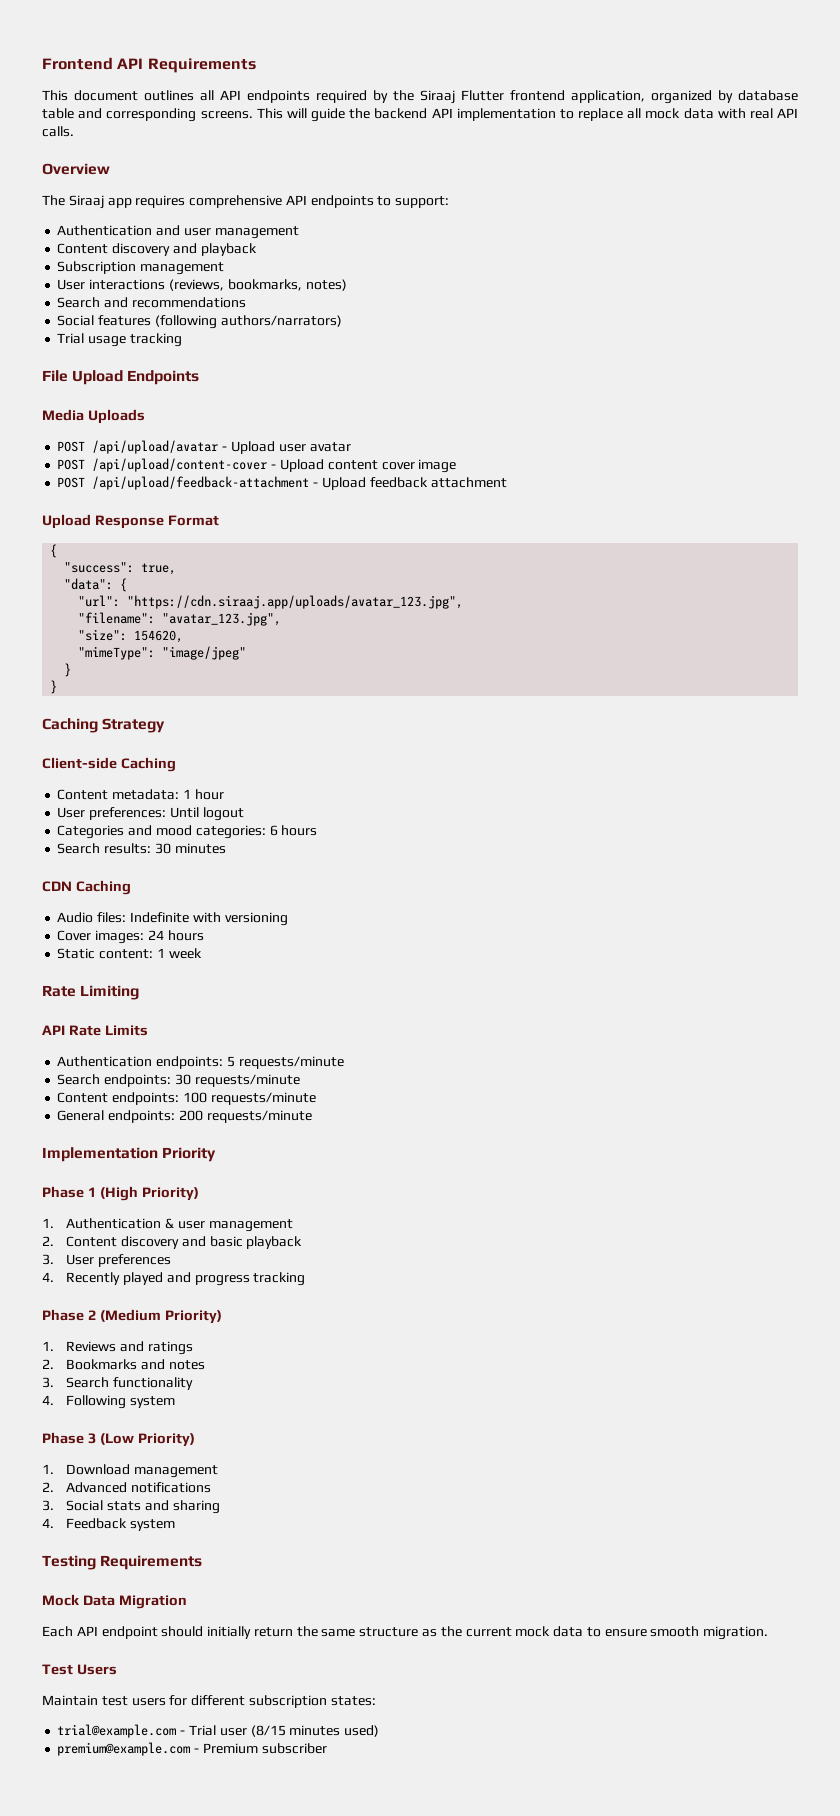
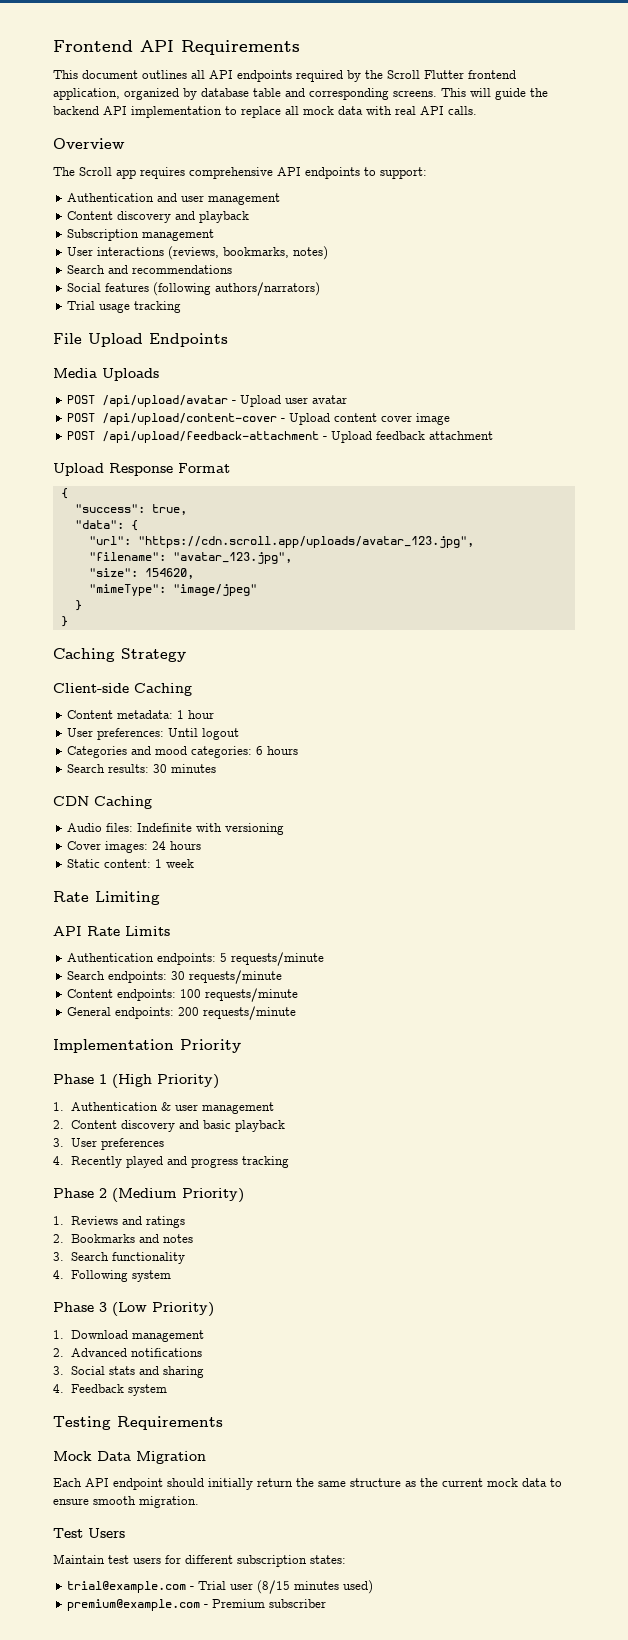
[420,90,455,104] Siraaj -> [387,70,420,79] Scroll
[68,195,104,209] Siraaj -> [79,167,112,176] Scroll
[127,595,464,609] "https://cdn.siraaj.app/uploads/avatar_123.jpg", -> [137,536,474,548] "https://cdn.scroll.app/uploads/avatar_123.jpg",

